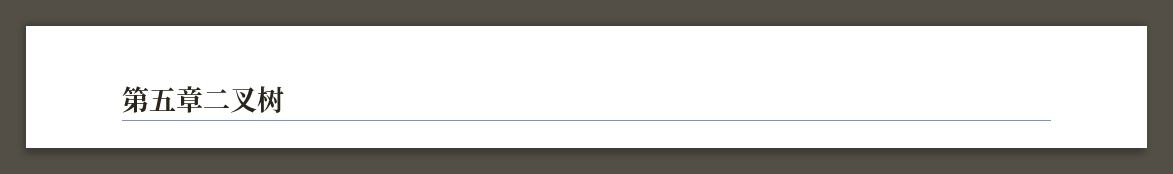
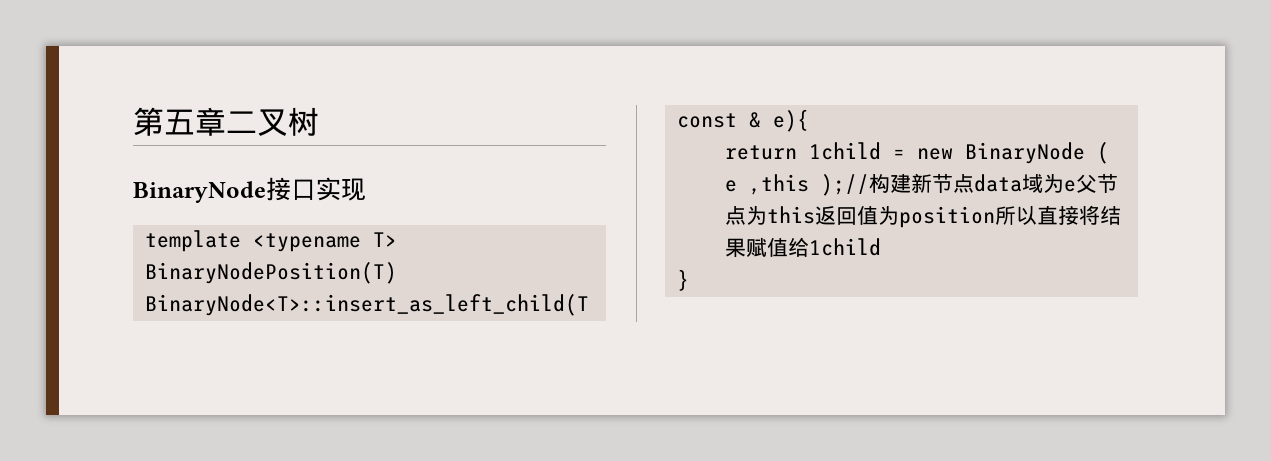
(284, 99) none -> [133,177,366,203] [145,230,397,252] [145,262,397,284] [145,294,589,316] [677,109,809,132] [725,142,1109,164] [725,173,1118,196] [725,205,1121,228] [725,237,881,257] [677,269,689,291] // BinaryNode接口实现 // template <typename T> BinaryNodePosition(T) BinaryNode<T>::insert_as_left_child(T const & e){ // return 1child = new BinaryNode ( e ,this );//构建新节点data域为e父节点为this返回值为position所以直接将结果赋值给1child // }

